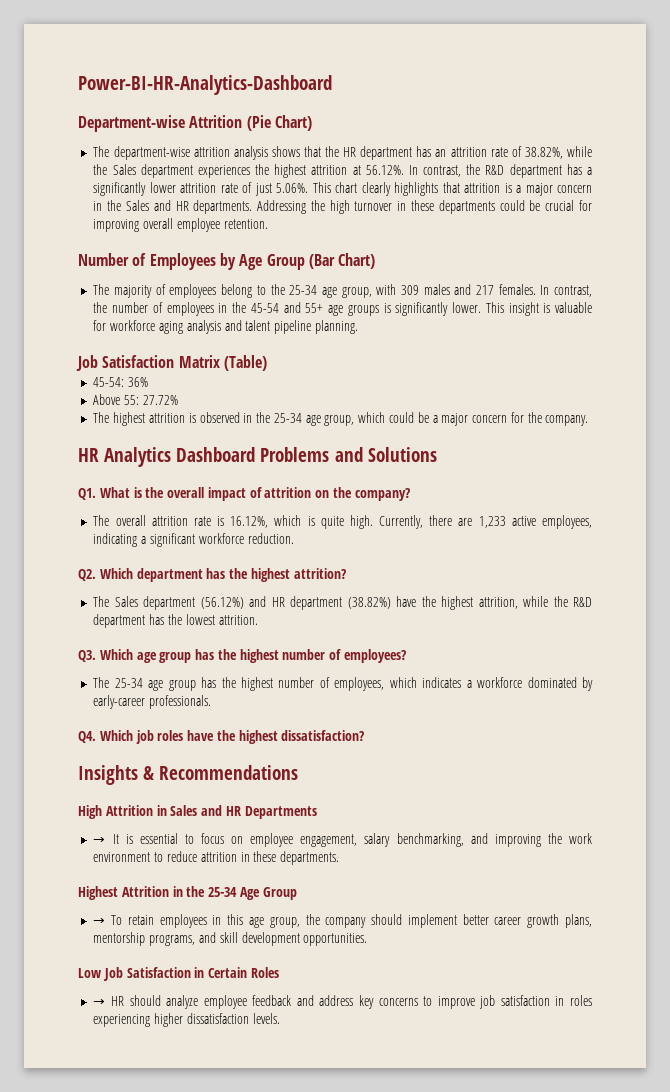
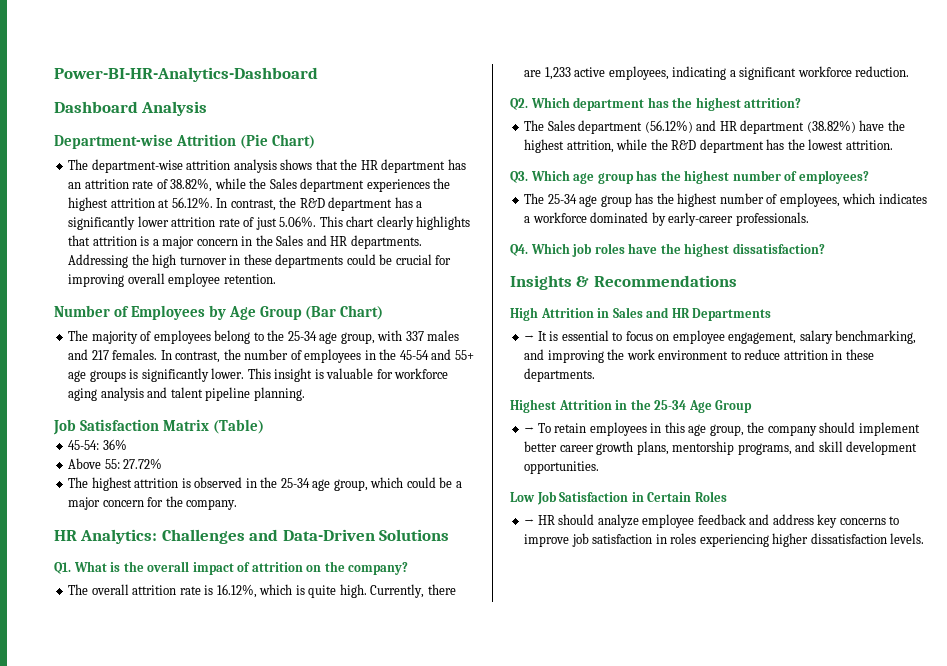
(332, 85) none -> [54,101,208,116] // Dashboard Analysis
[400,285,419,295] 309 -> [405,331,424,341] 337
[104,447,363,467] Analytics Dashboard Problems and -> [80,529,375,544] Analytics: Challenges and Data-Driven

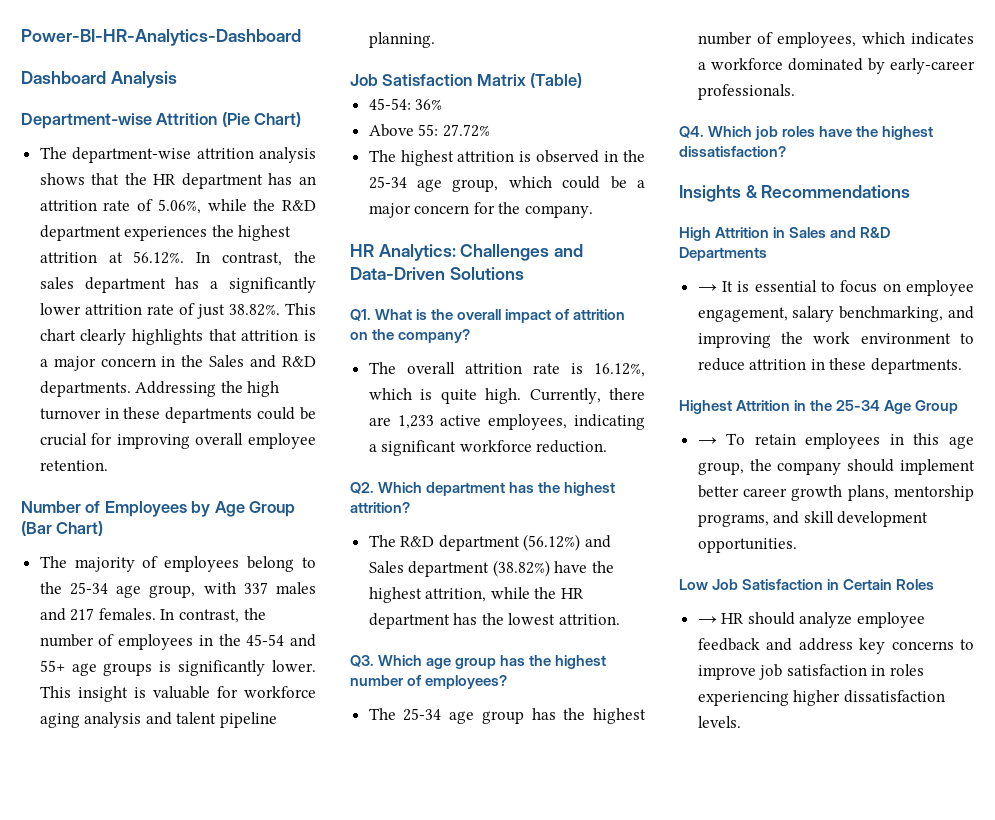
[170,178,297,192] 38.82%, while the Sales -> [157,199,316,214] 5.06%, while the R&D
[299,198,325,208] R&D -> [39,277,74,289] sales
[279,216,317,227] 5.06%. -> [228,304,280,316] 38.82%.
[330,236,348,246] HR -> [282,356,316,367] R&D
[547,120,575,131] Sales -> [400,536,435,547] R&D
[719,121,737,131] HR -> [368,561,404,573] Sales
[671,140,697,150] R&D -> [561,588,585,599] HR
[671,308,690,318] HR -> [860,227,891,238] R&D

